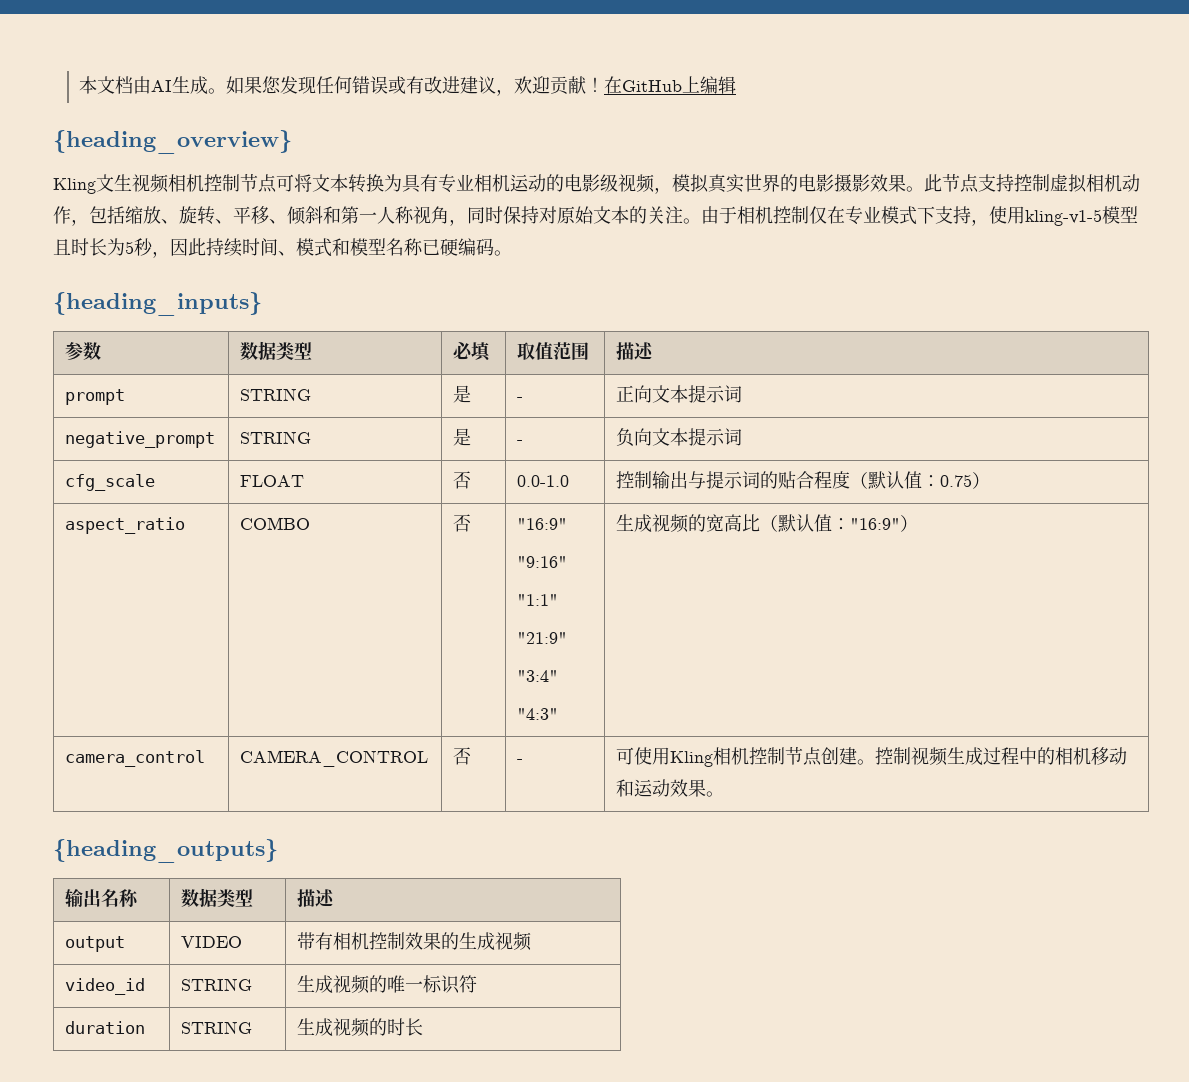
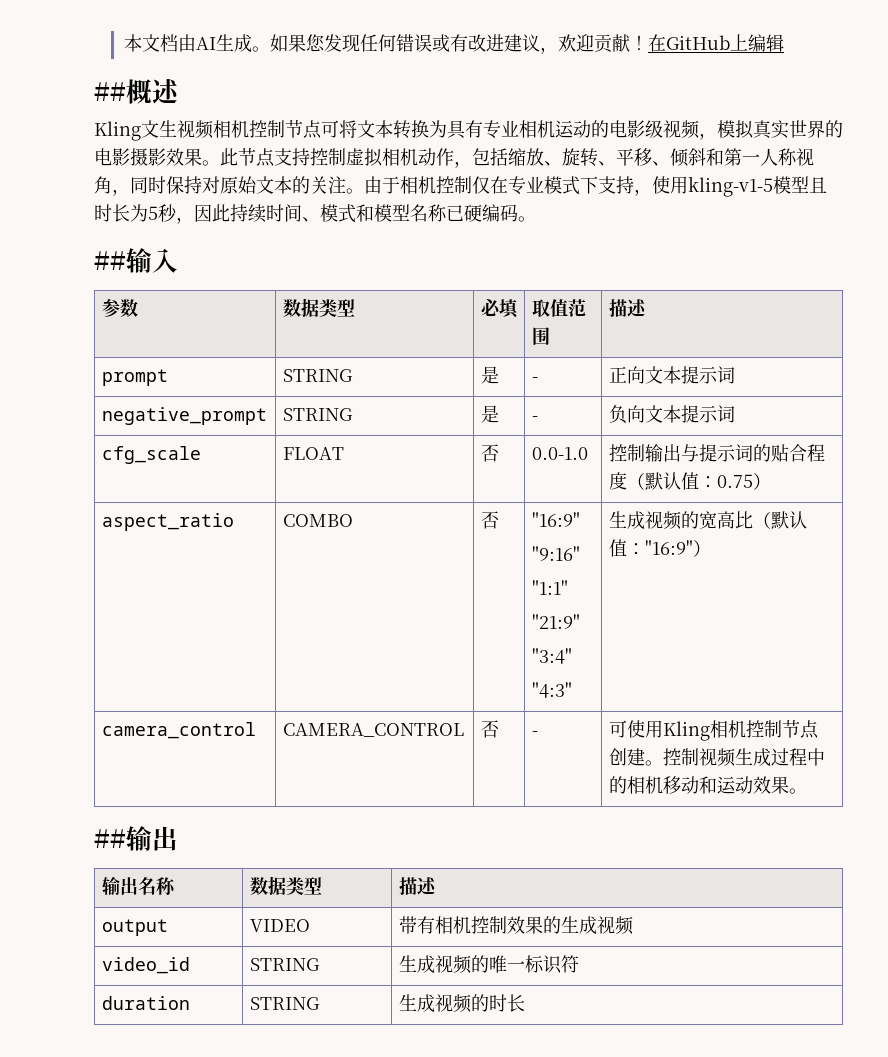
[53,130,292,154] {heading_overview} -> [94,78,180,104] ##概述
[53,292,262,316] {heading_inputs} -> [94,248,178,273] ##输入
[53,839,278,863] {heading_outputs} -> [94,826,178,851] ##输出

